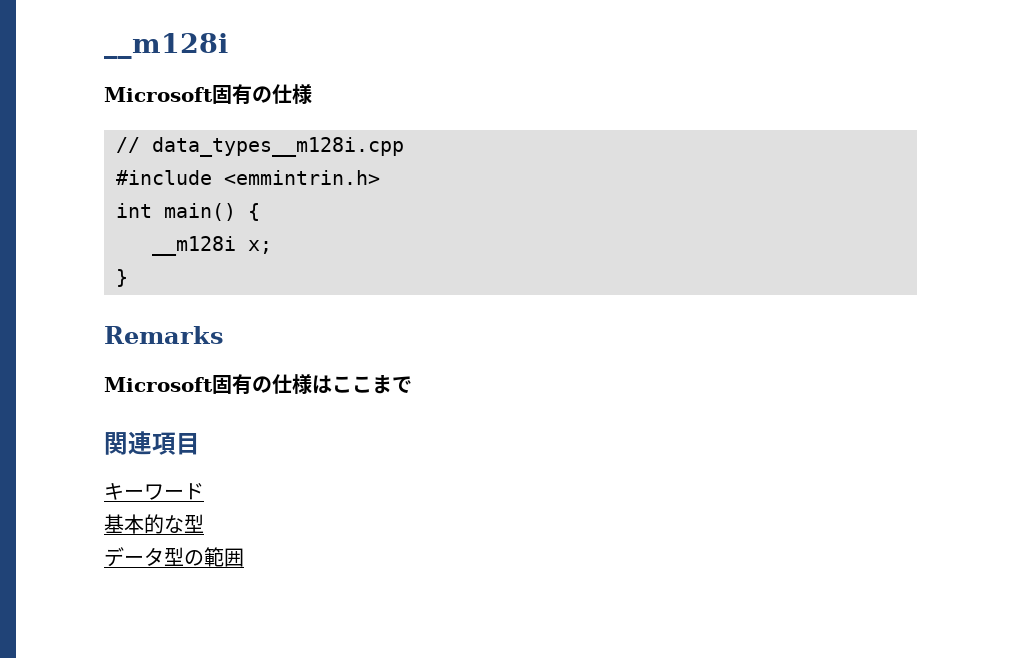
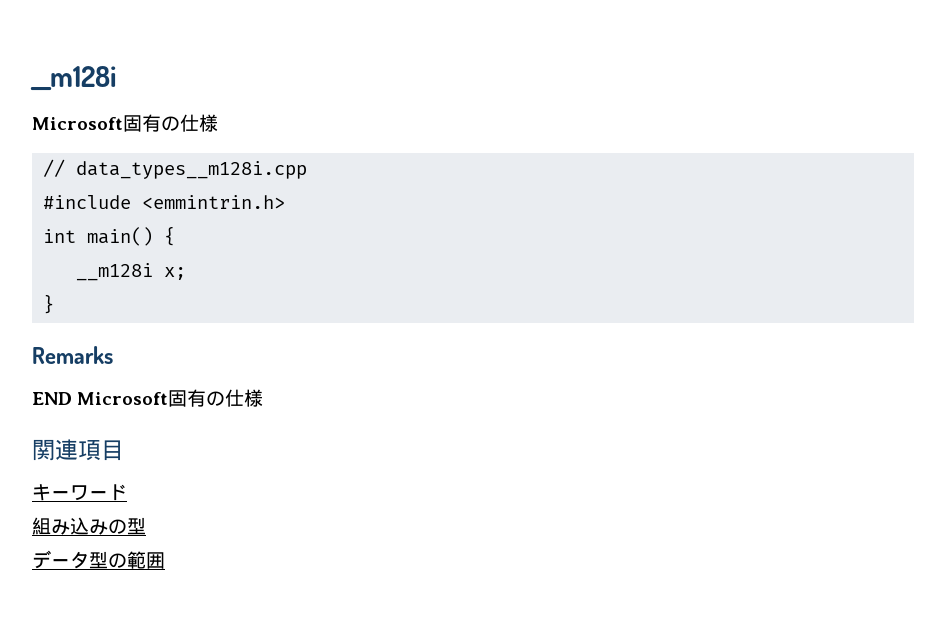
[104,374,412,394] Microsoft固有の仕様はここまで -> [32,389,264,407] END Microsoft固有の仕様
[104,514,184,534] 基本的な -> [32,517,127,535] 組み込みの

